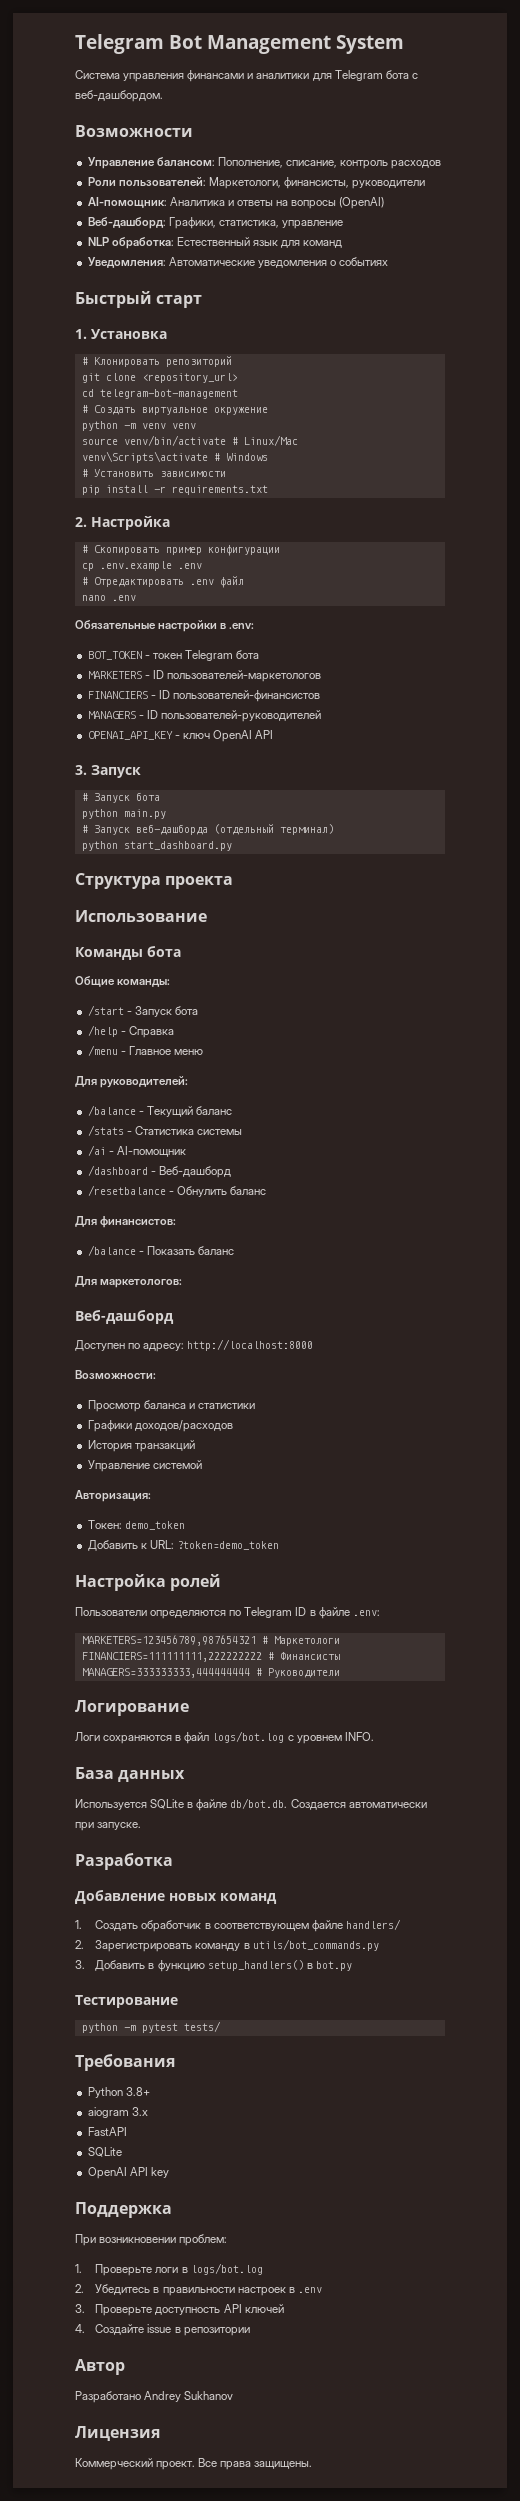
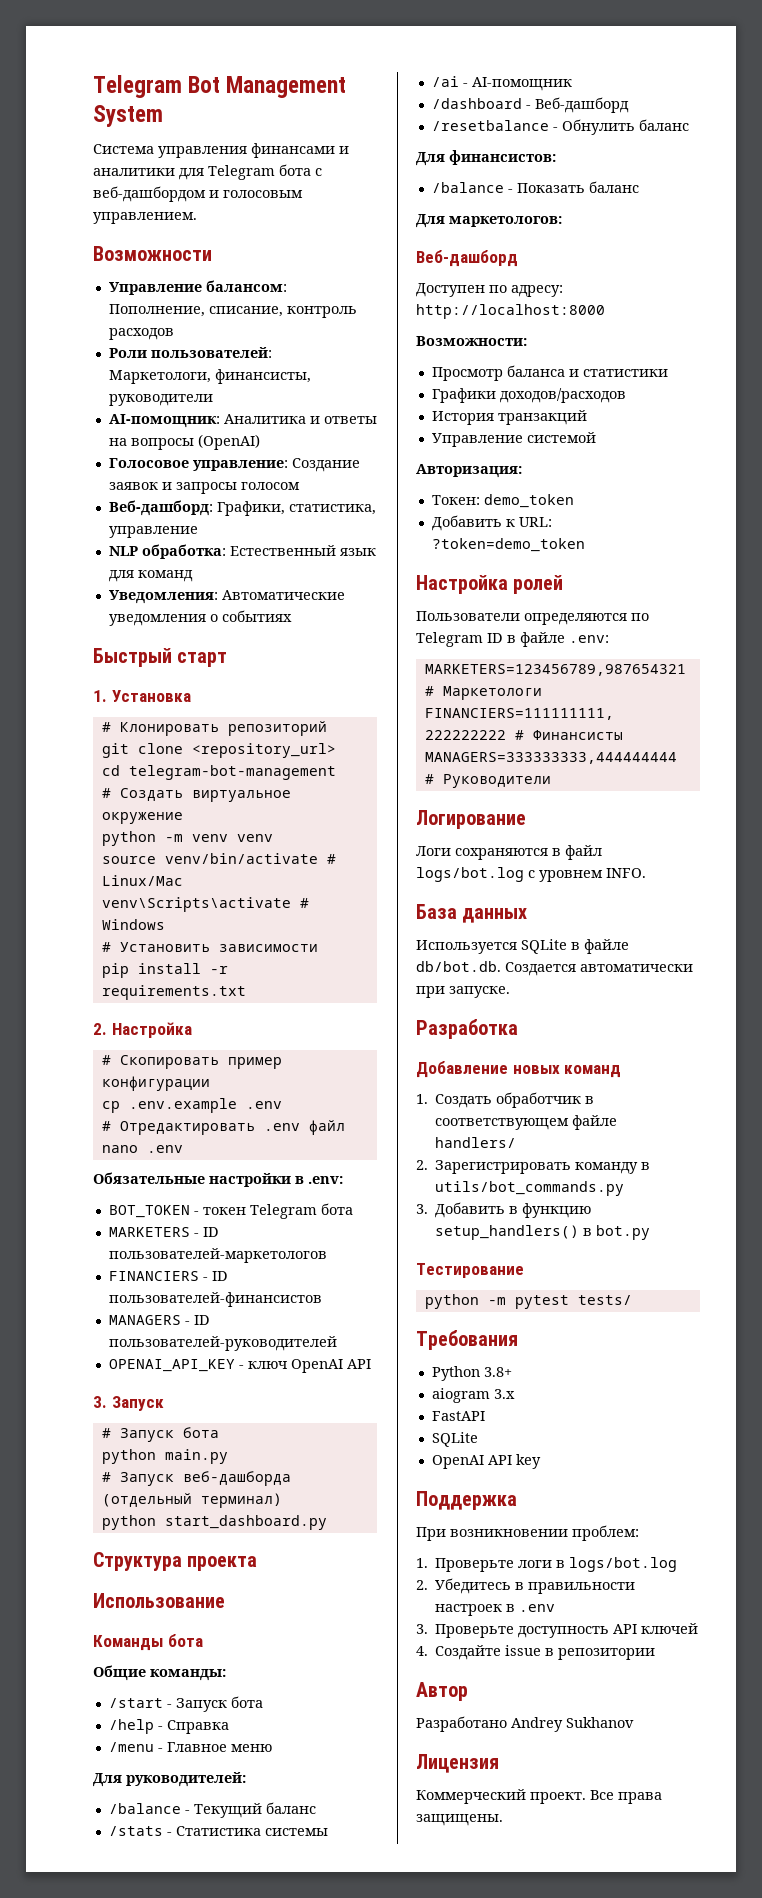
[75,90,163,102] веб-дашбордом. -> [93,186,303,202] [93,212,197,224] веб-дашбордом и голосовым управлением.
(385, 203) none -> [108,458,360,472] [108,482,300,494] // Голосовое управление: Создание заявок и запросы голосом

